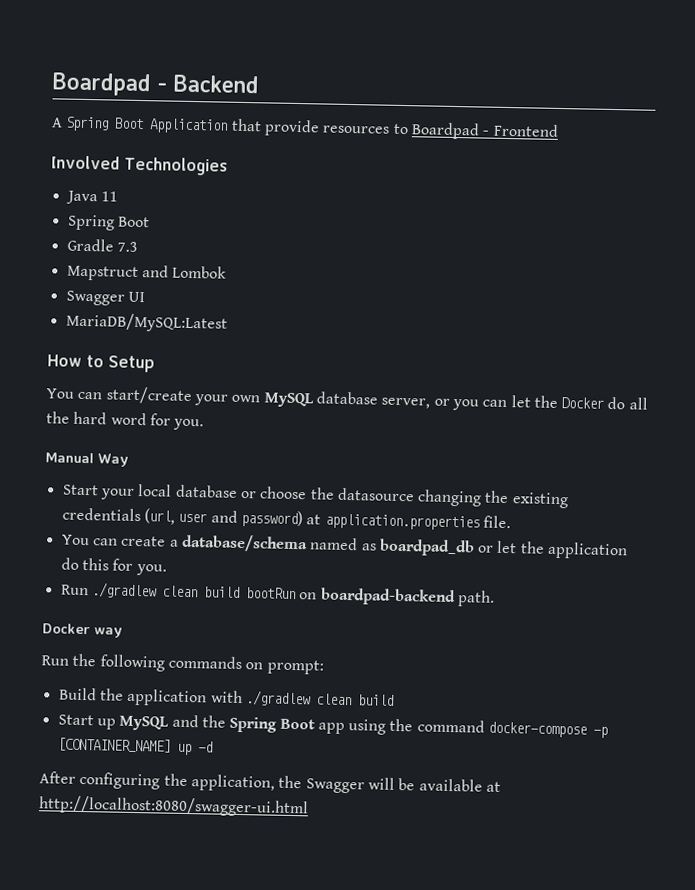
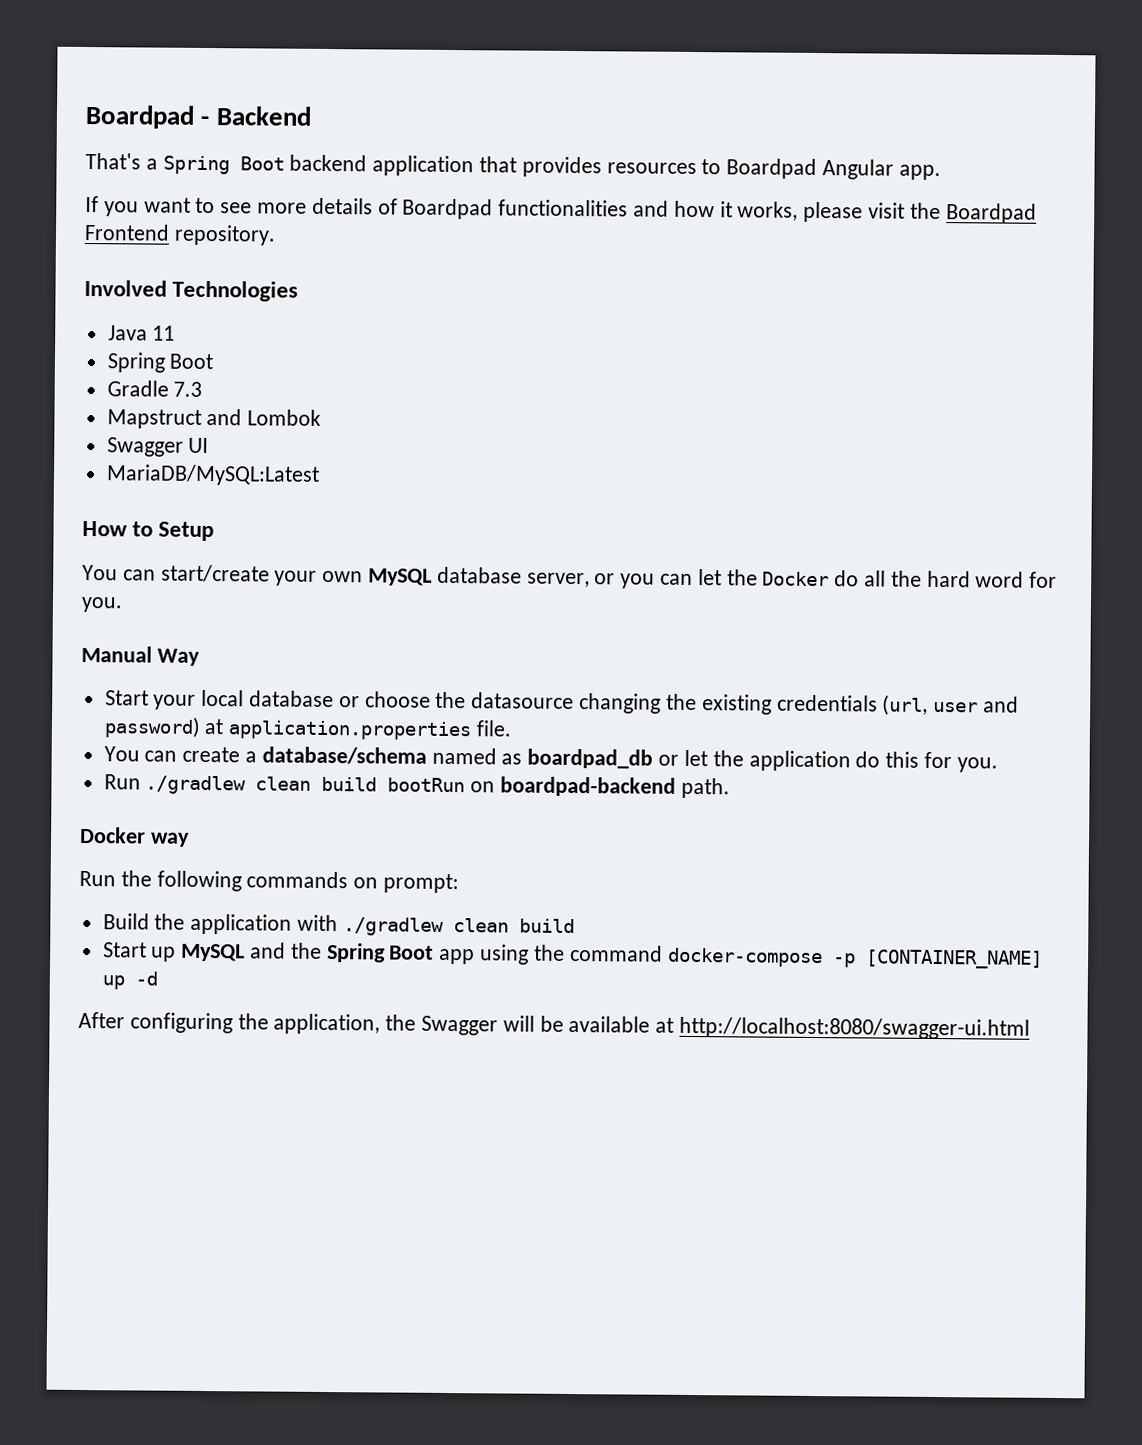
[51,116,491,140] A Spring Boot Application that provide resources to Boardpad - -> [85,152,941,181] [85,195,1037,224] That's a Spring Boot backend application that provides resources to Boardpad Angular app. // If you want to see more details of Boardpad functionalities and how it works, please visit the Boardpad
(559, 130) none -> [173,224,276,246] repository.

